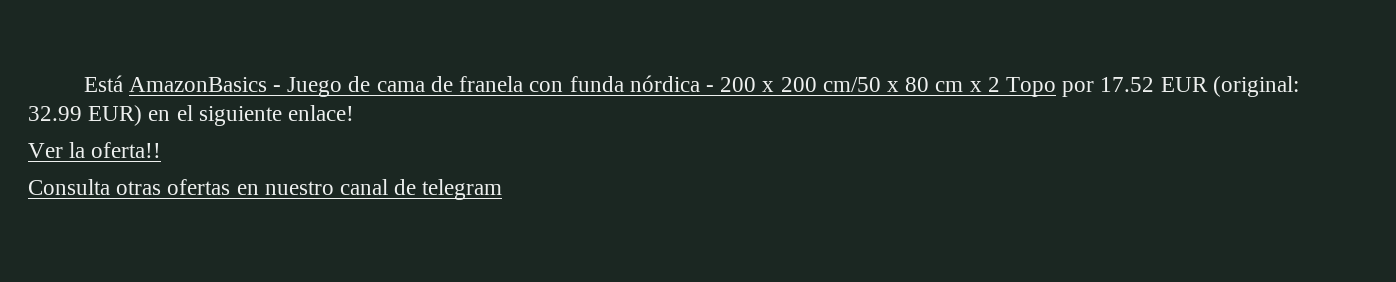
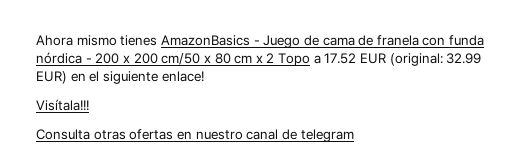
[83,75,123,92] Está -> [36,35,158,46] Ahora mismo tienes
[1062,81,1095,97] por -> [313,55,321,64] a
[28,142,162,158] Ver la oferta!! -> [36,99,89,111] Visítala!!!

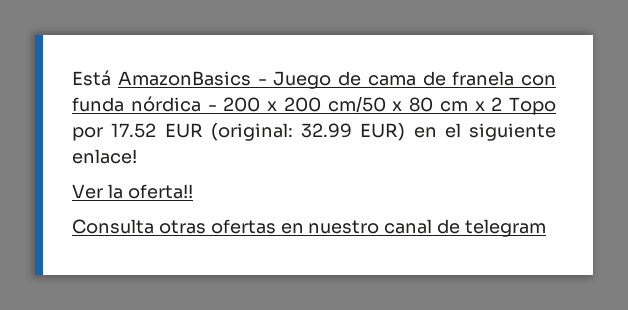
[36,35,158,46] Ahora mismo tienes -> [72,70,111,86] Está
[313,55,321,64] a -> [72,127,103,141] por
[36,99,89,111] Visítala!!! -> [72,184,193,199] Ver la oferta!!

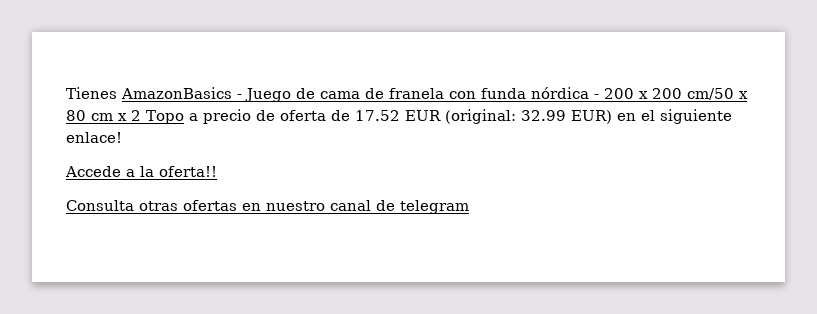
[72,70,111,86] Está -> [66,87,117,99] Tienes
[72,127,103,141] por -> [188,109,350,124] a precio de oferta de
[72,184,103,199] Ver -> [65,166,135,177] Accede a

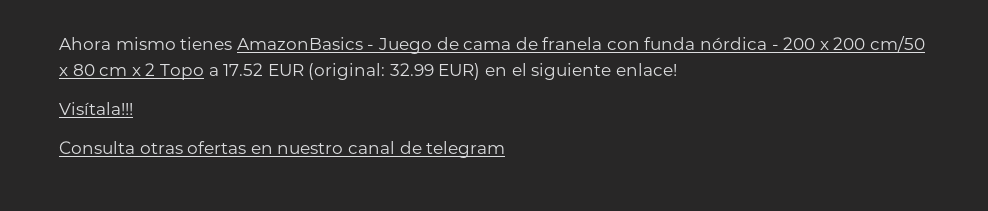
[66,87,117,99] Tienes -> [59,37,233,50] Ahora mismo tienes
[202,109,350,124] precio de oferta de -> (219, 71) none
[65,166,217,177] Accede a la oferta!! -> [59,102,133,115] Visítala!!!

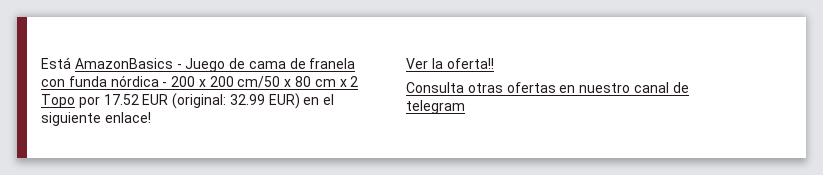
[59,37,233,50] Ahora mismo tienes -> [41,57,71,69] Está
[208,67,219,76] a -> [78,96,100,108] por
[59,102,133,115] Visítala!!! -> [406,58,494,69] Ver la oferta!!

